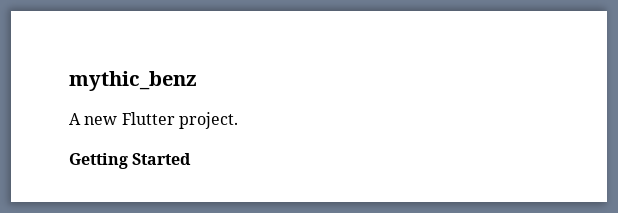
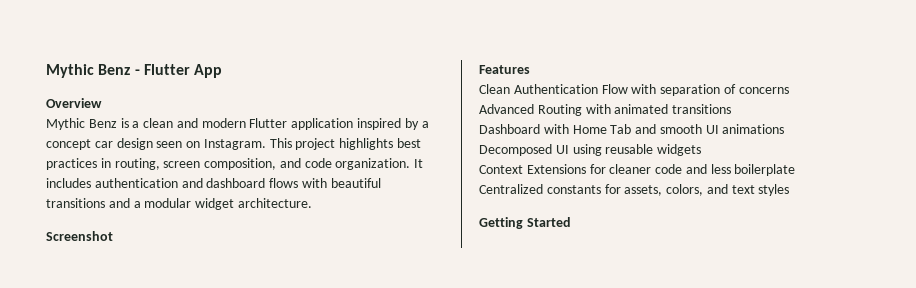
[69,71,197,91] [69,112,238,129] mythic_benz // A new Flutter project. -> [46,64,223,78] [46,98,102,108] [46,118,429,130] [46,138,422,150] [46,158,424,170] [46,178,381,188] [46,198,312,210] [46,231,113,241] [479,65,530,74] [479,84,789,96] [479,104,732,116] [479,124,785,134] [479,144,702,156] [479,164,796,176] [479,184,790,196] Mythic Benz - Flutter App // Overview // Mythic Benz is a clean and modern Flutter application inspired by a concept car design seen on Instagram. This project highlights best practices in routing, screen composition, and code organization. It includes authentication and dashboard flows with beautiful transitions and a modular widget architecture. // Screenshot // Features // Clean Authentication Flow with separation of concerns // Advanced Routing with animated transitions // Dashboard with Home Tab and smooth UI animations // Decomposed UI using reusable widgets // Context Extensions for cleaner code and less boilerplate // Centralized constants for assets, colors, and text styles

